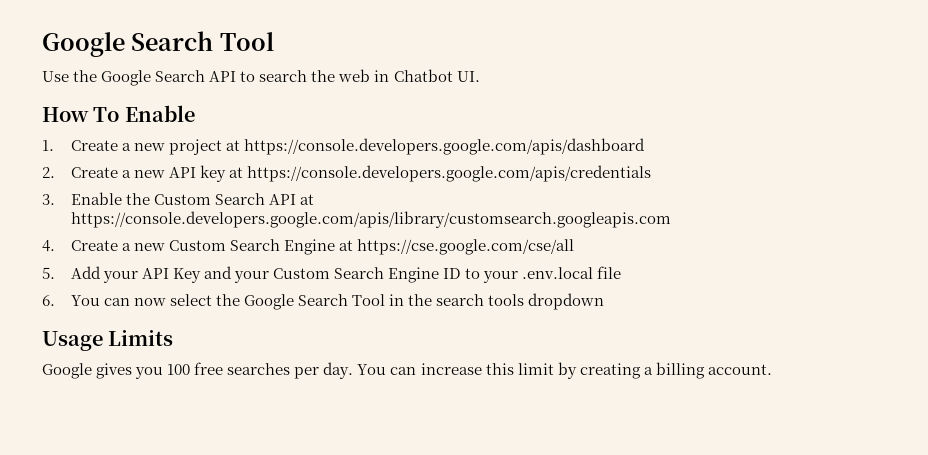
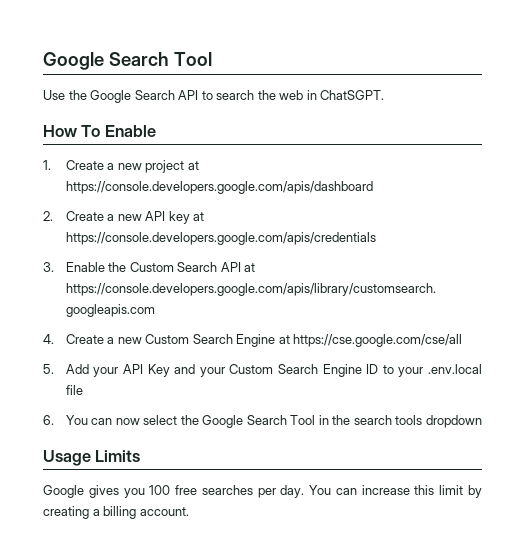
[393,69,480,82] Chatbot UI. -> [320,90,385,100] ChatSGPT.

